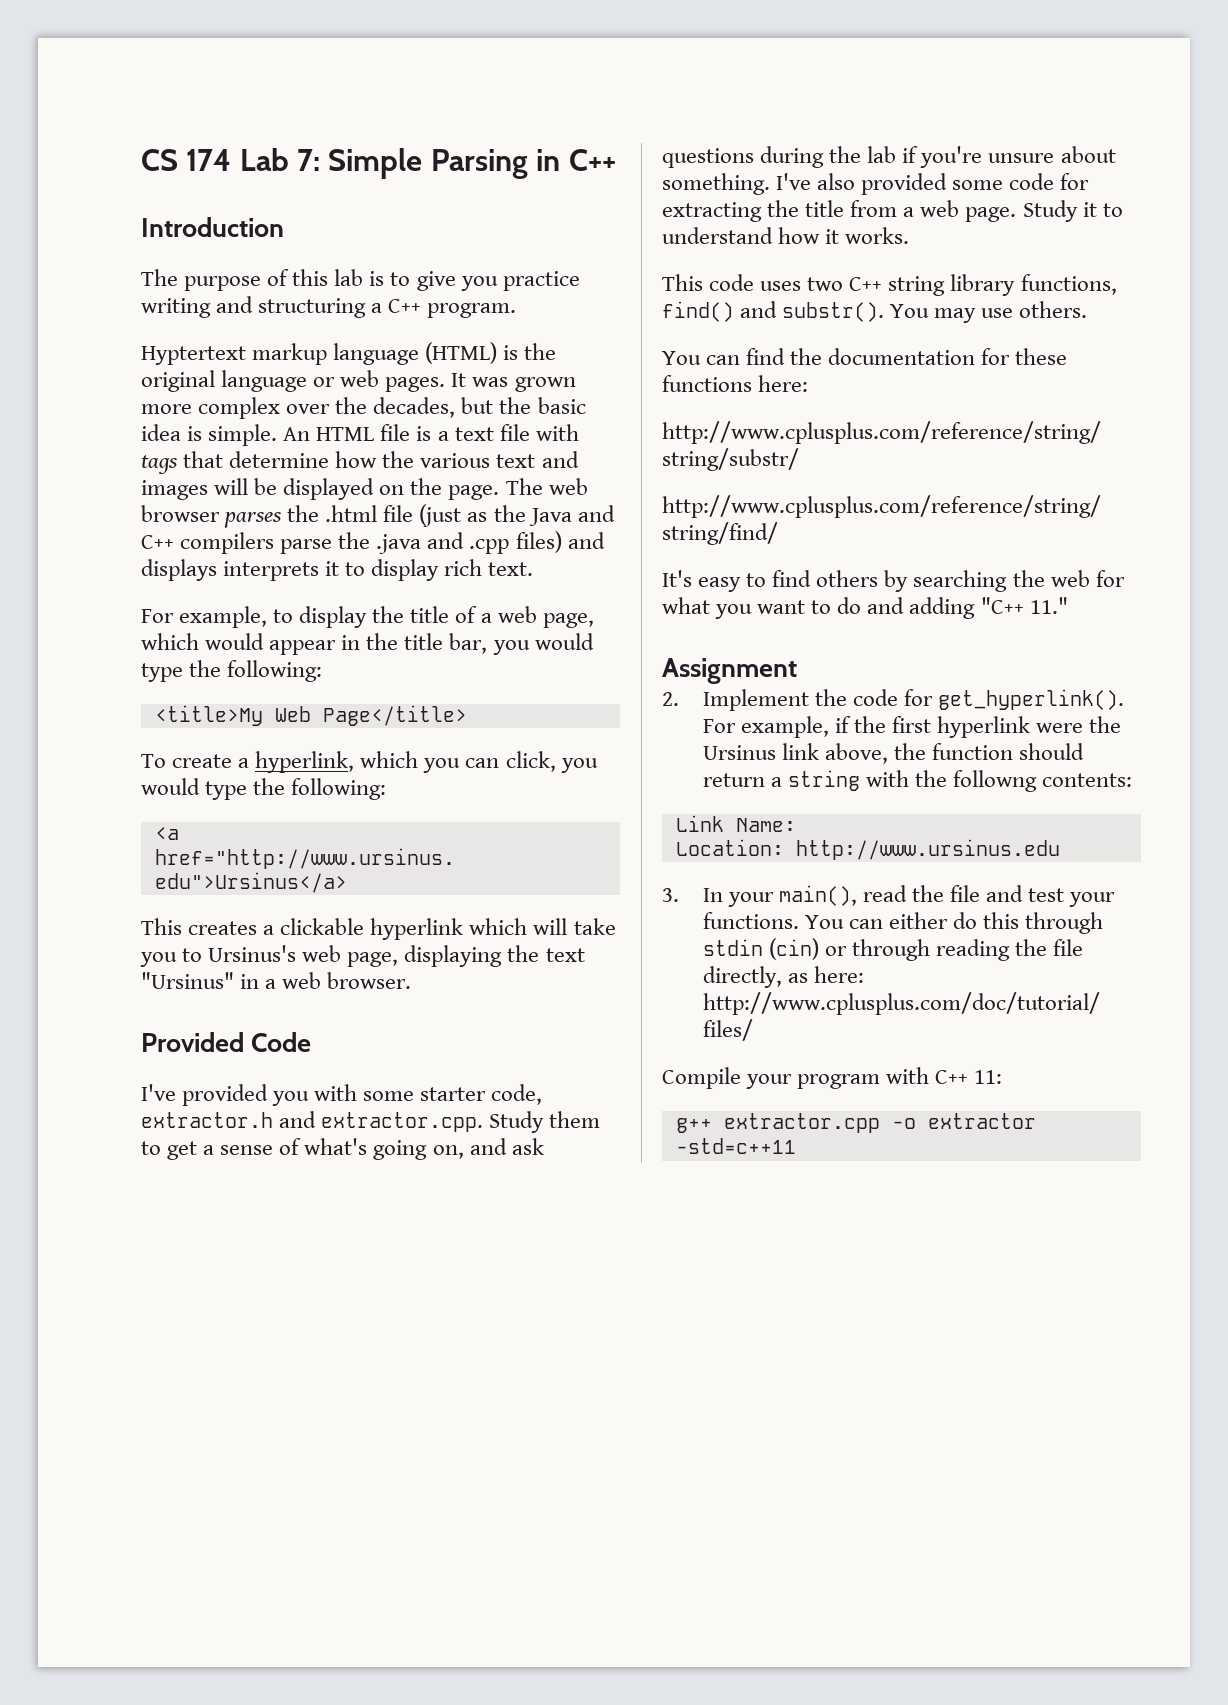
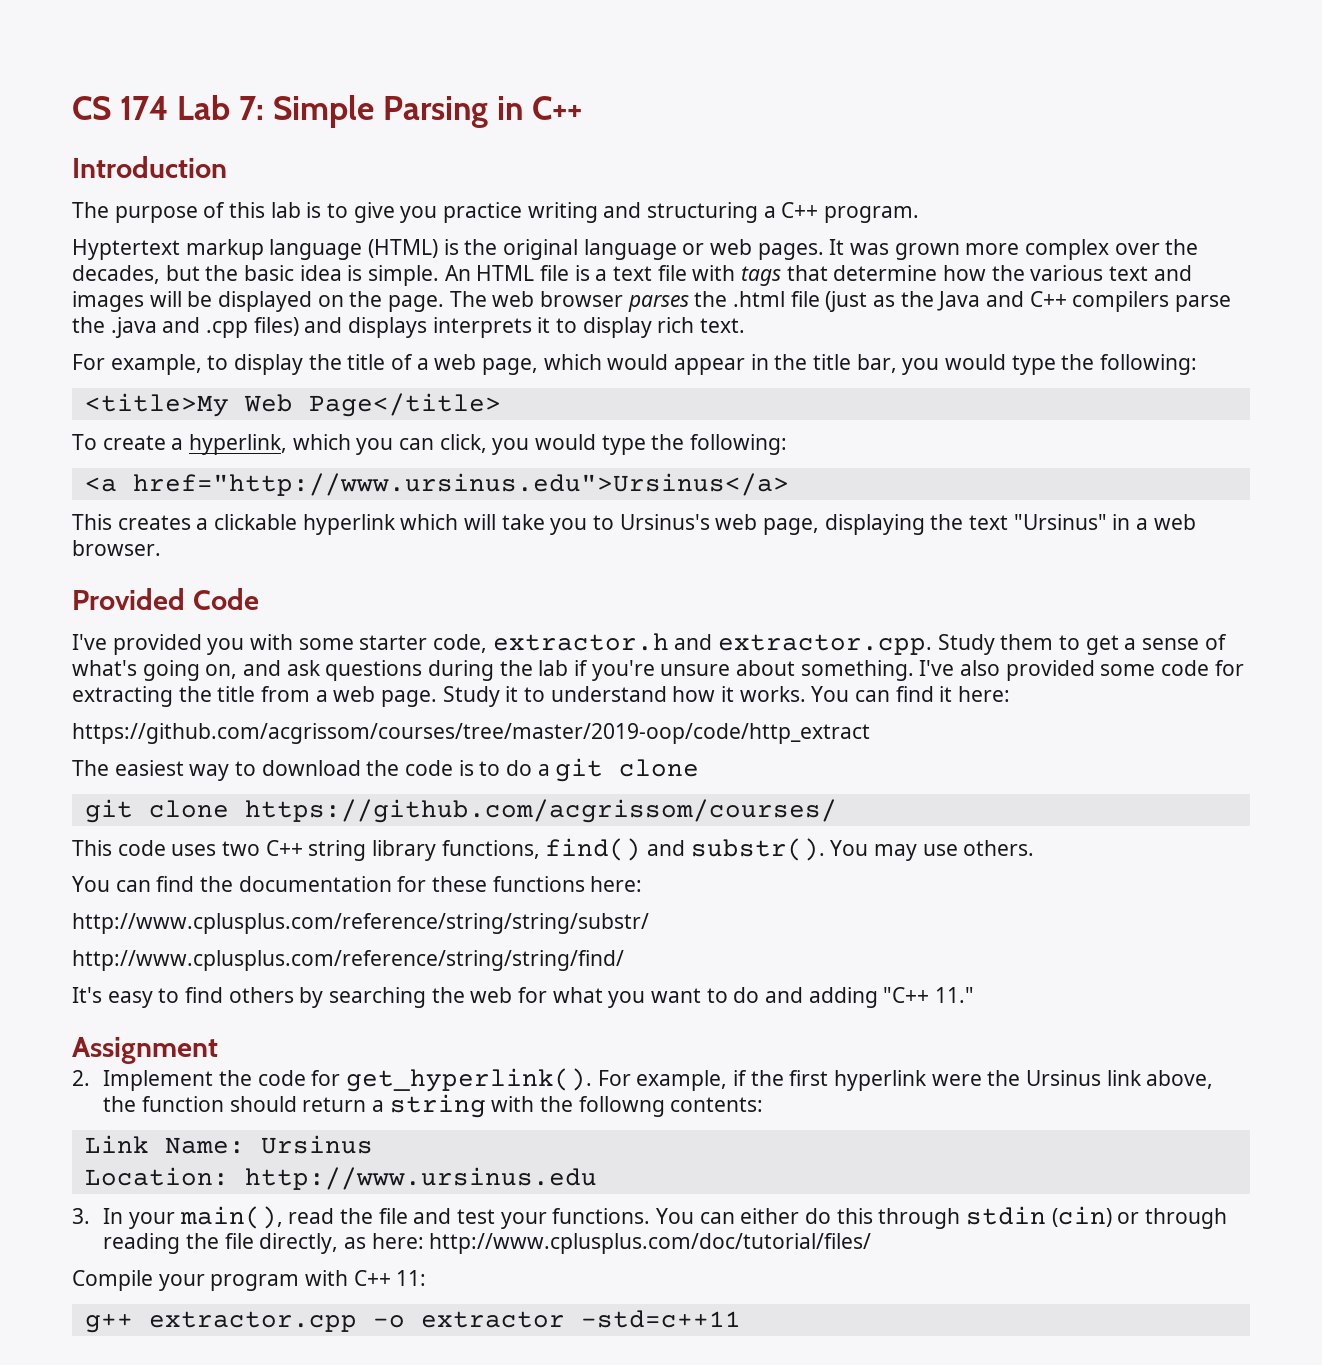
(910, 235) none -> [811,686,1011,702] [72,723,870,744] [72,758,700,782] [84,799,837,823] You can find it here: // https://github.com/acgrissom/courses/tree/master/2019-oop/code/http_extract // The easiest way to download the code is to do a git clone // git clone https://github.com/acgrissom/courses/
(796, 825) none -> [260,1135,373,1154] Ursinus

